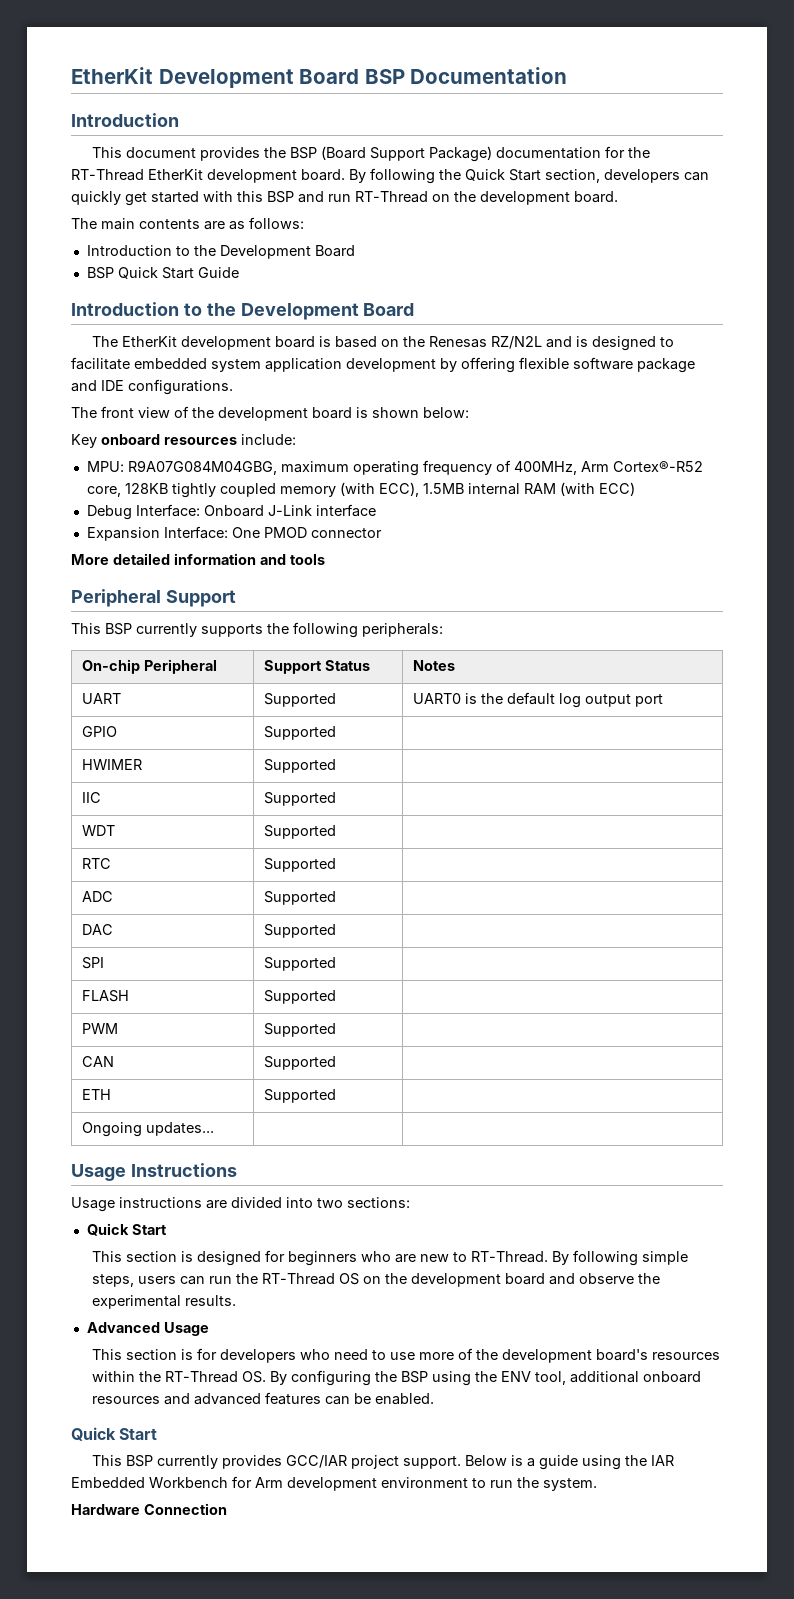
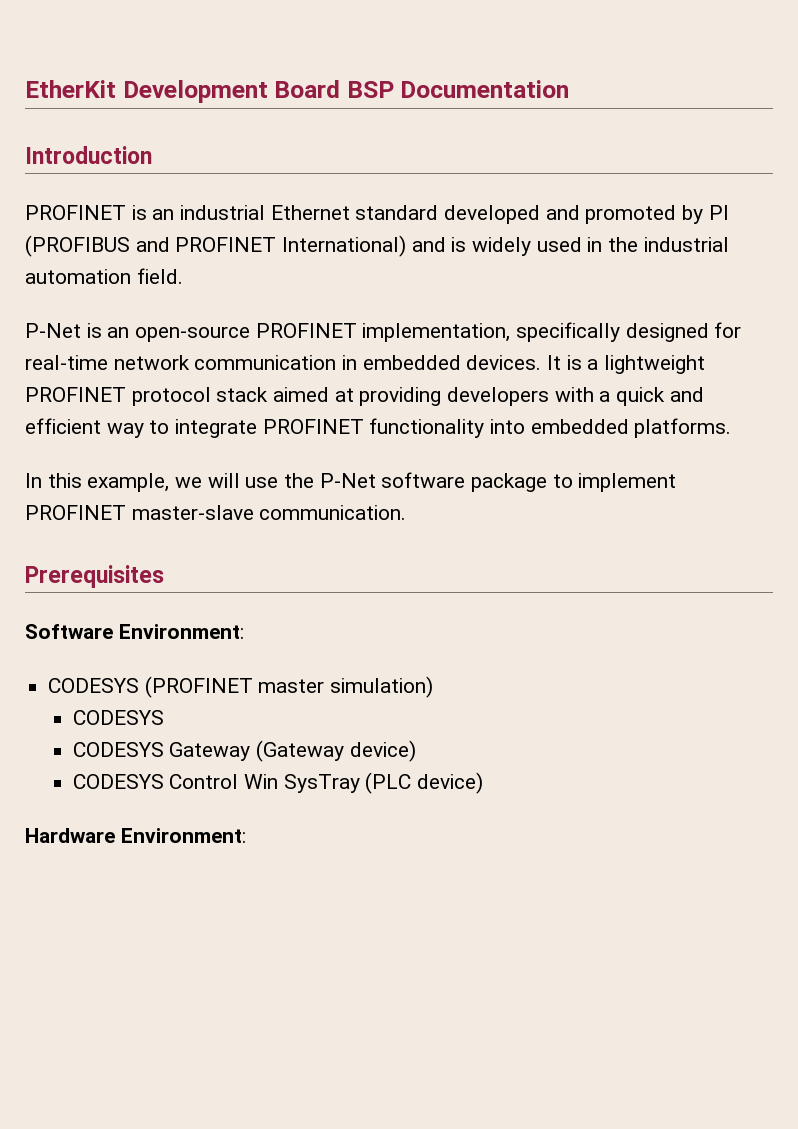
[92,146,651,162] [71,168,709,184] [71,191,618,206] [71,217,304,230] [86,245,355,259] [86,267,239,279] [71,302,415,320] [92,336,675,351] [71,357,695,373] [71,379,233,395] [71,406,469,421] [71,434,296,448] [86,460,703,476] [86,482,635,498] [86,504,376,520] [86,526,382,541] [71,553,325,565] [71,589,236,607] [71,622,443,638] [82,659,218,674] [264,660,371,674] [413,660,456,671] [82,693,122,704] [264,693,337,707] [413,692,664,708] [82,726,118,737] [264,726,337,740] [82,759,143,770] [264,759,337,773] [82,792,102,803] [264,792,337,806] [82,825,116,836] [264,825,337,839] [82,858,112,869] [264,858,337,872] [82,891,114,902] [264,891,337,905] [82,924,114,935] [264,924,337,938] [82,957,105,969] [264,957,337,971] [82,990,130,1002] [264,990,337,1004] [82,1023,119,1034] [264,1023,337,1037] [82,1056,115,1067] [264,1056,337,1070] [82,1089,112,1100] [264,1089,337,1103] [82,1122,215,1137] [71,1163,237,1181] [71,1197,410,1212] [86,1223,167,1236] [91,1250,688,1266] [91,1273,660,1287] [91,1295,236,1309] [86,1322,209,1336] [91,1348,720,1363] [91,1370,701,1386] [91,1392,434,1405] [71,1427,158,1441] [92,1455,675,1470] [71,1476,597,1491] This document provides the BSP (Board Support Package) documentation for the RT-Thread EtherKit development board. By following the Quick Start section, developers can quickly get started with this BSP and run RT-Thread on the development board. // The main contents are as follows: // Introduction to the Development Board // BSP Quick Start Guide // Introduction to the Development Board // The EtherKit development board is based on the Renesas RZ/N2L and is designed to facilitate embedded system application development by offering flexible software package and IDE configurations. // The front view of the development board is shown below: // Key onboard resources include: // MPU: R9A07G084M04GBG, maximum operating frequency of 400MHz, Arm Cortex®-R52 core, 128KB tightly coupled memory (with ECC), 1.5MB internal RAM (with ECC) // Debug Interface: Onboard J-Link interface // Expansion Interface: One PMOD connector // More detailed information and tools // Peripheral Support // This BSP currently supports the following peripherals: // On-chip Peripheral | Support Status | Notes // UART | Supported | UART0 is the default log output port // GPIO | Supported | // HWIMER | Supported | // IIC | Supported | // WDT | Supported | // RTC | Supported | // ADC | Supported | // DAC | Supported | // SPI | Supported | // FLASH | Supported | // PWM | Supported | // CAN | Supported | // ETH | Supported | // Ongoing updates... | | // Usage Instructions // Usage instructions are divided into two sections: // Quick Start // This section is designed for beginners who are new to RT-Thread. By following simple steps, users can run the RT-Thread OS on the development board and observe the experimental results. // Advanced Usage // This section is for developers who need to use more of the development board's resources within the RT-Thread OS. By configuring the BSP using the ENV tool, additional onboard resources and advanced features can be enabled. // Quick Start // This BSP currently provides GCC/IAR project support. Below is a guide using the IAR Embedded Workbench for Arm development environment to run the system. -> [25,205,729,224] [25,235,729,257] [25,268,183,284] [25,322,742,342] [25,355,706,374] [25,387,704,406] [25,418,732,438] [25,472,677,492] [25,505,407,520] [25,565,164,588] [25,624,244,639] [48,676,434,698] [72,710,164,725] [72,740,416,762] [72,772,483,794] PROFINET is an industrial Ethernet standard developed and promoted by PI (PROFIBUS and PROFINET International) and is widely used in the industrial automation field. // P-Net is an open-source PROFINET implementation, specifically designed for real-time network communication in embedded devices. It is a lightweight PROFINET protocol stack aimed at providing developers with a quick and efficient way to integrate PROFINET functionality into embedded platforms. // In this example, we will use the P-Net software package to implement PROFINET master-slave communication. // Prerequisites // Software Environment: // CODESYS (PROFINET master simulation) // CODESYS // CODESYS Gateway (Gateway device) // CODESYS Control Win SysTray (PLC device)
[144,1503,227,1515] Connection -> [120,828,246,843] Environment:

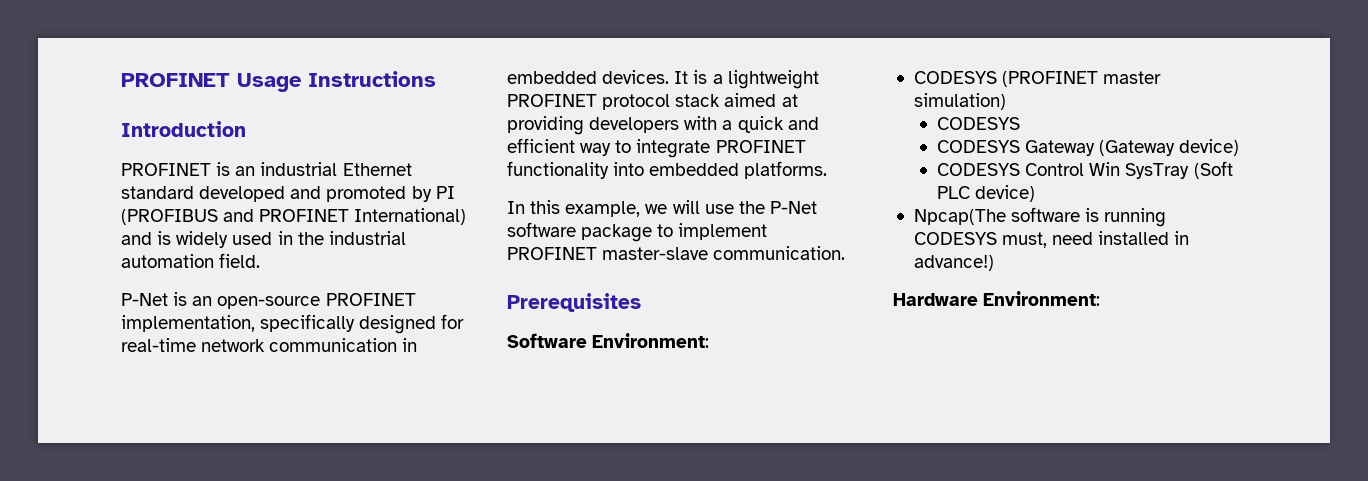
[25,80,570,103] EtherKit Development Board BSP Documentation -> [121,71,436,92] PROFINET Usage Instructions
[365,772,483,794] (PLC device) -> [1193,161,1233,179] [937,185,1036,202] [913,207,1167,227] [913,231,1190,248] [913,255,994,271] (Soft PLC device) // Npcap(The software is running CODESYS must, need installed in advance!)

